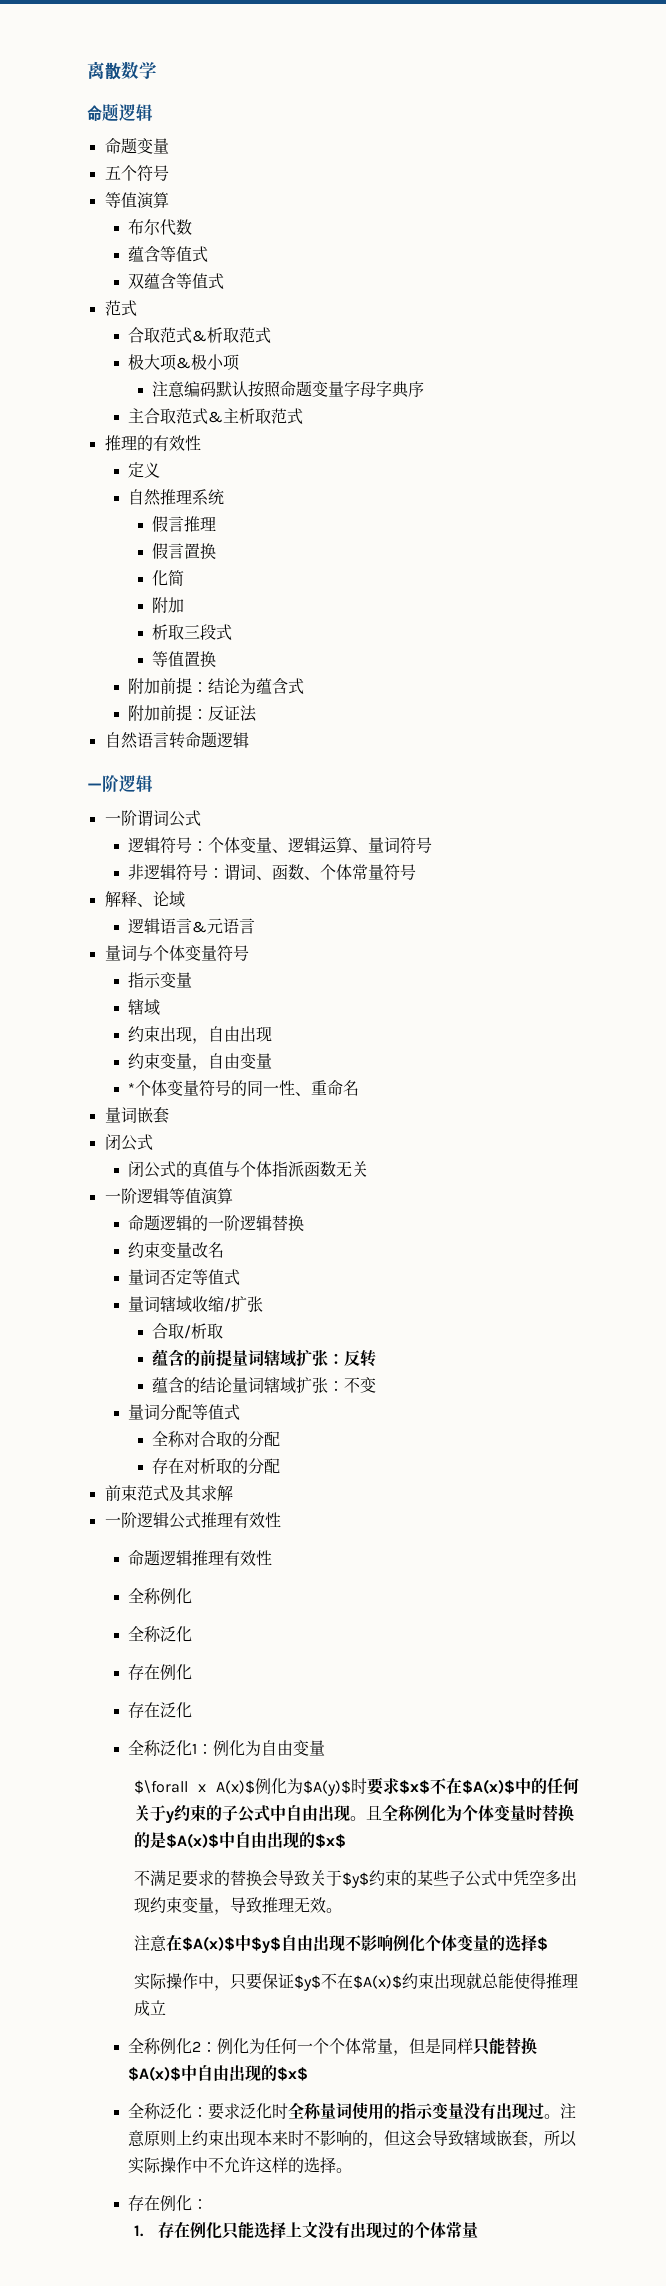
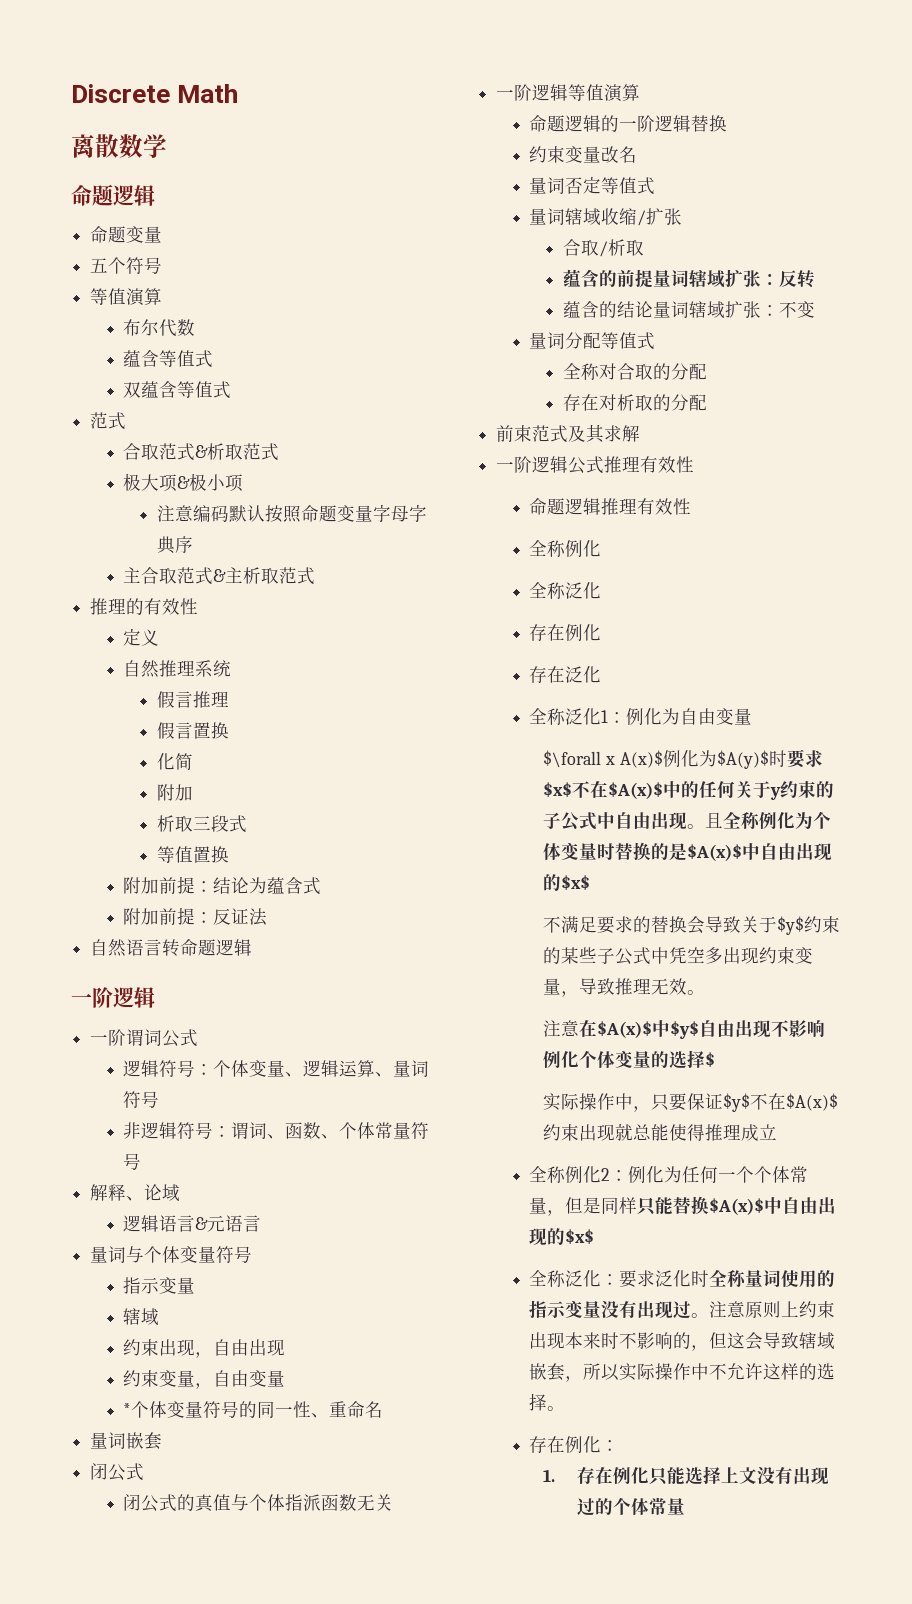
(87, 70) none -> [71,84,239,103] Discrete Math //

